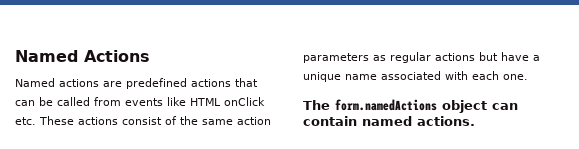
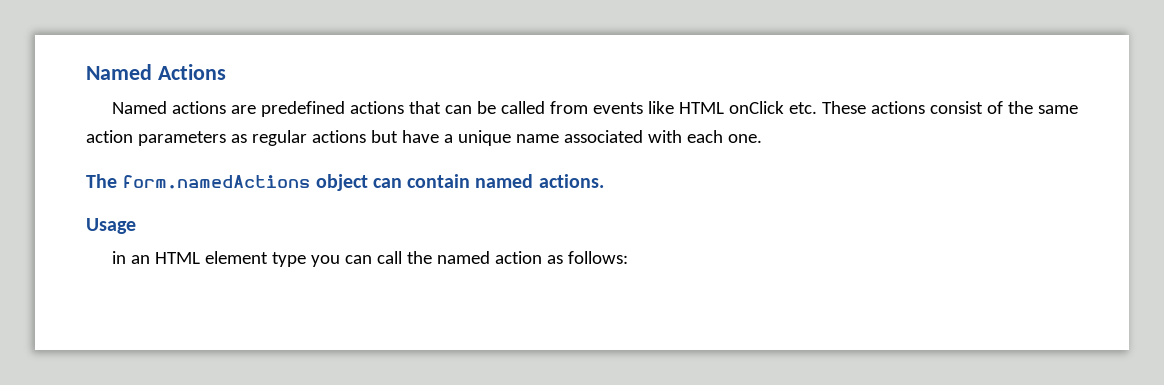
(475, 121) none -> [86,218,136,234] [111,251,628,267] // Usage // in an HTML element type you can call the named action as follows:

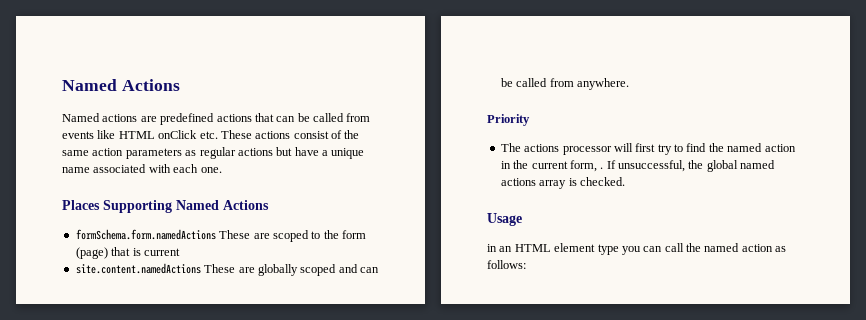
[86,174,604,191] The form.namedActions object can contain named actions. -> [62,200,269,213] [75,229,366,242] [75,247,180,259] [75,263,379,276] [500,78,629,90] [487,114,530,126] [500,143,796,155] [500,160,776,172] [500,177,625,189] Places Supporting Named Actions // formSchema.form.namedActions These are scoped to the form (page) that is current // site.content.namedActions These are globally scoped and can be called from anywhere. // Priority // The actions processor will first try to find the named action in the current form, . If unsuccessful, the global named actions array is checked.

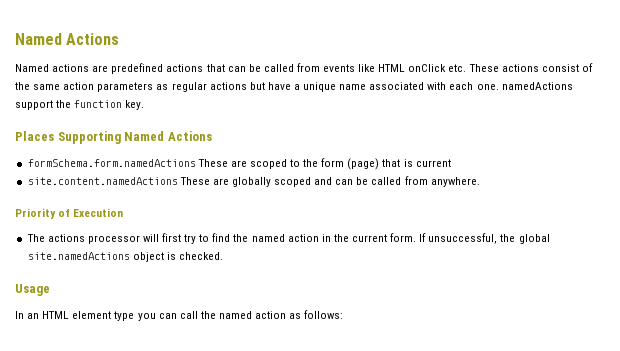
(222, 170) none -> [501,82,573,90] [15,100,145,110] namedActions support the function key.
(530, 120) none -> [58,208,124,217] of Execution
[569,160,604,172] form, . -> [390,233,417,242] form.
[740,160,776,169] [500,178,567,189] named actions array -> [27,252,164,262] site.namedActions object
[487,244,497,252] in -> [15,311,24,319] In

